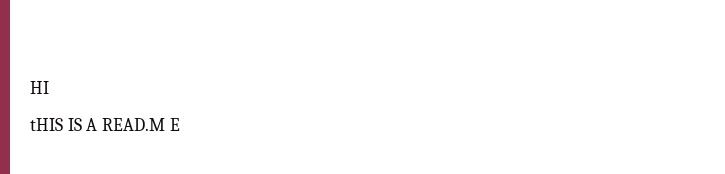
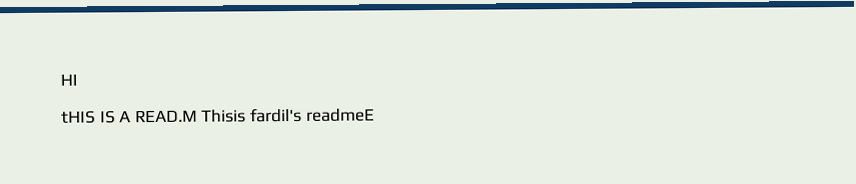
[169,118,180,131] E -> [201,107,375,123] Thisis fardil's readmeE

